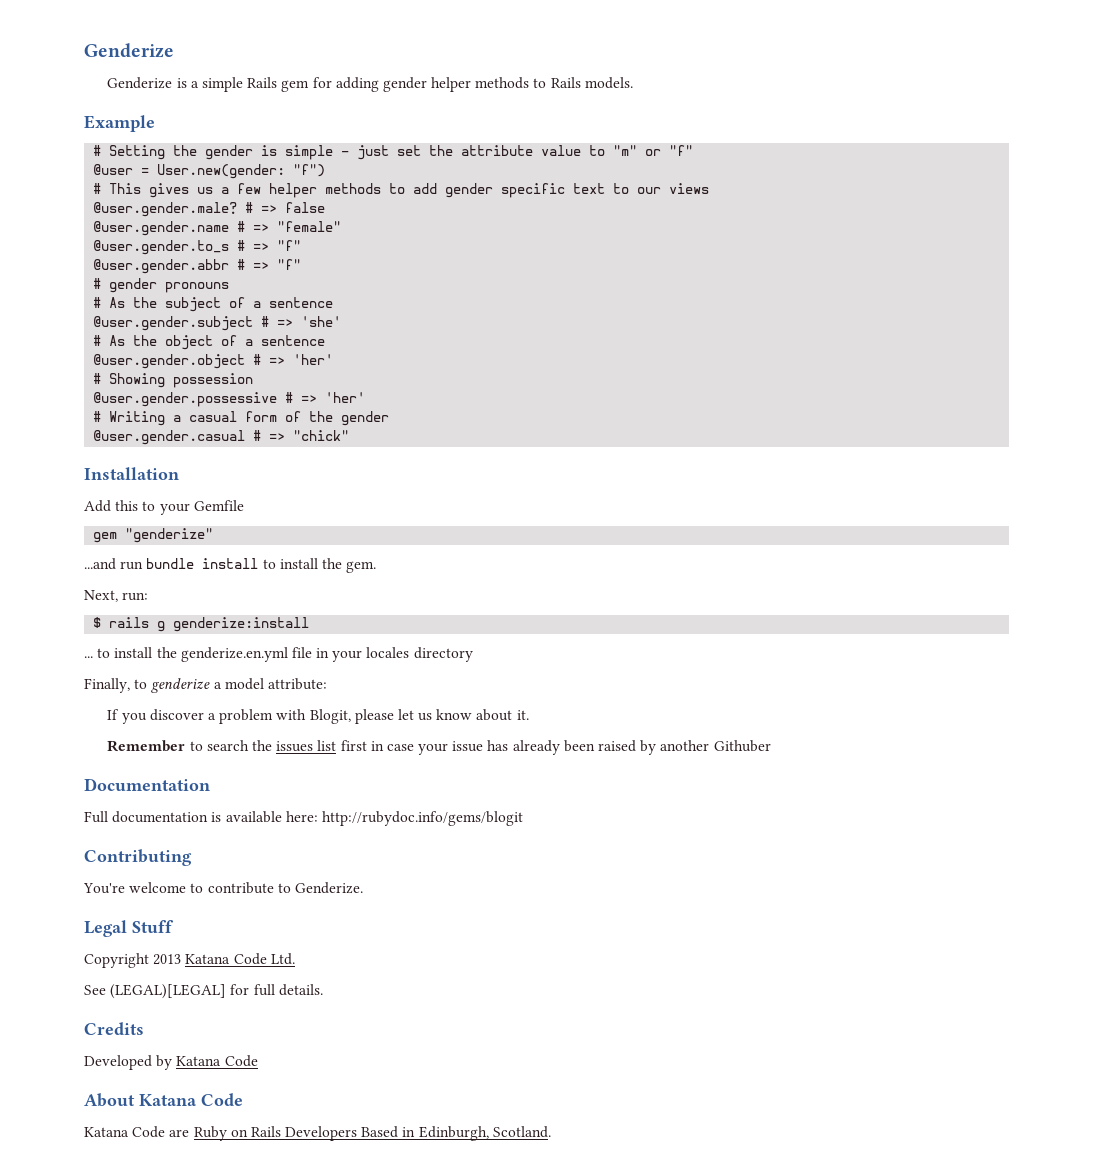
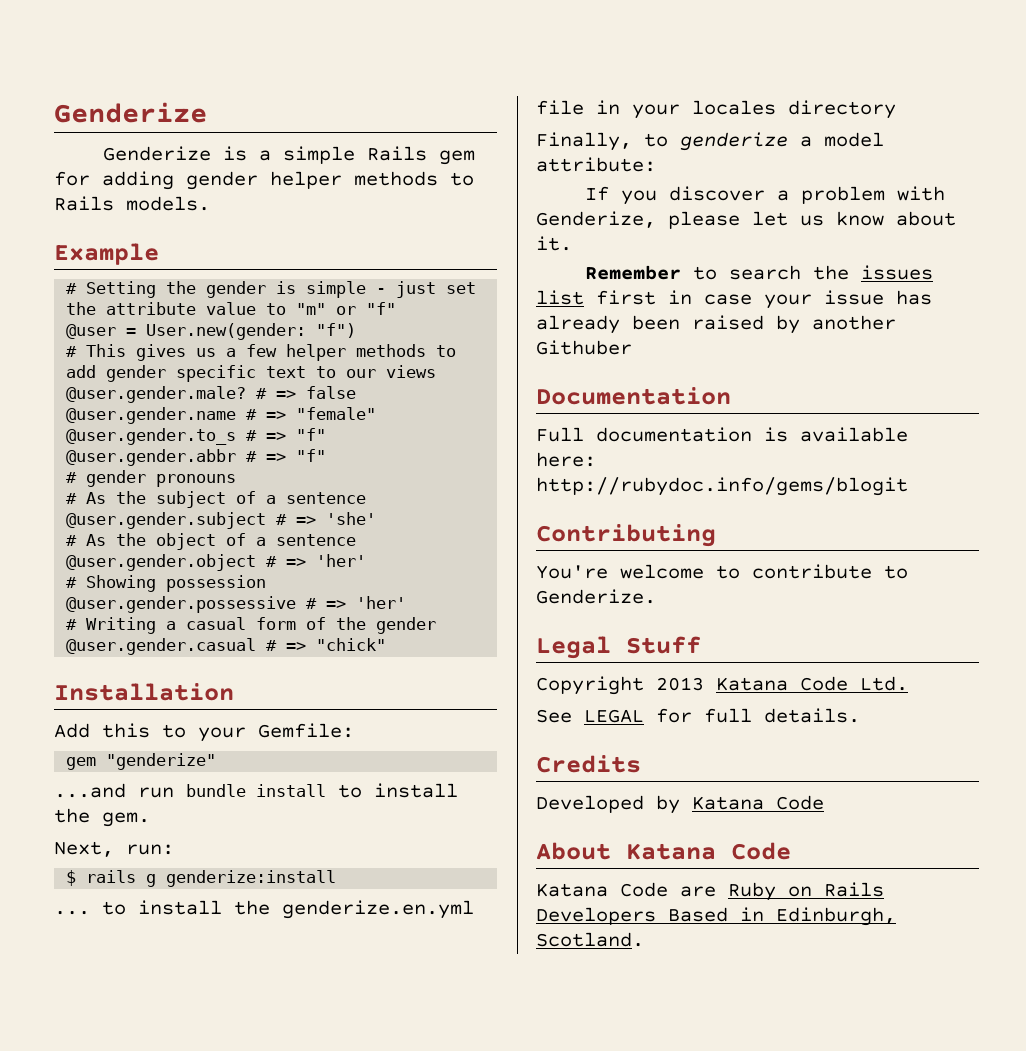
[193,500,244,511] Gemfile -> [258,723,354,738] Gemfile:
[309,709,351,724] Blogit, -> [536,211,656,228] Genderize,
[110,984,227,999] (LEGAL)[LEGAL] -> [584,709,644,723] LEGAL

